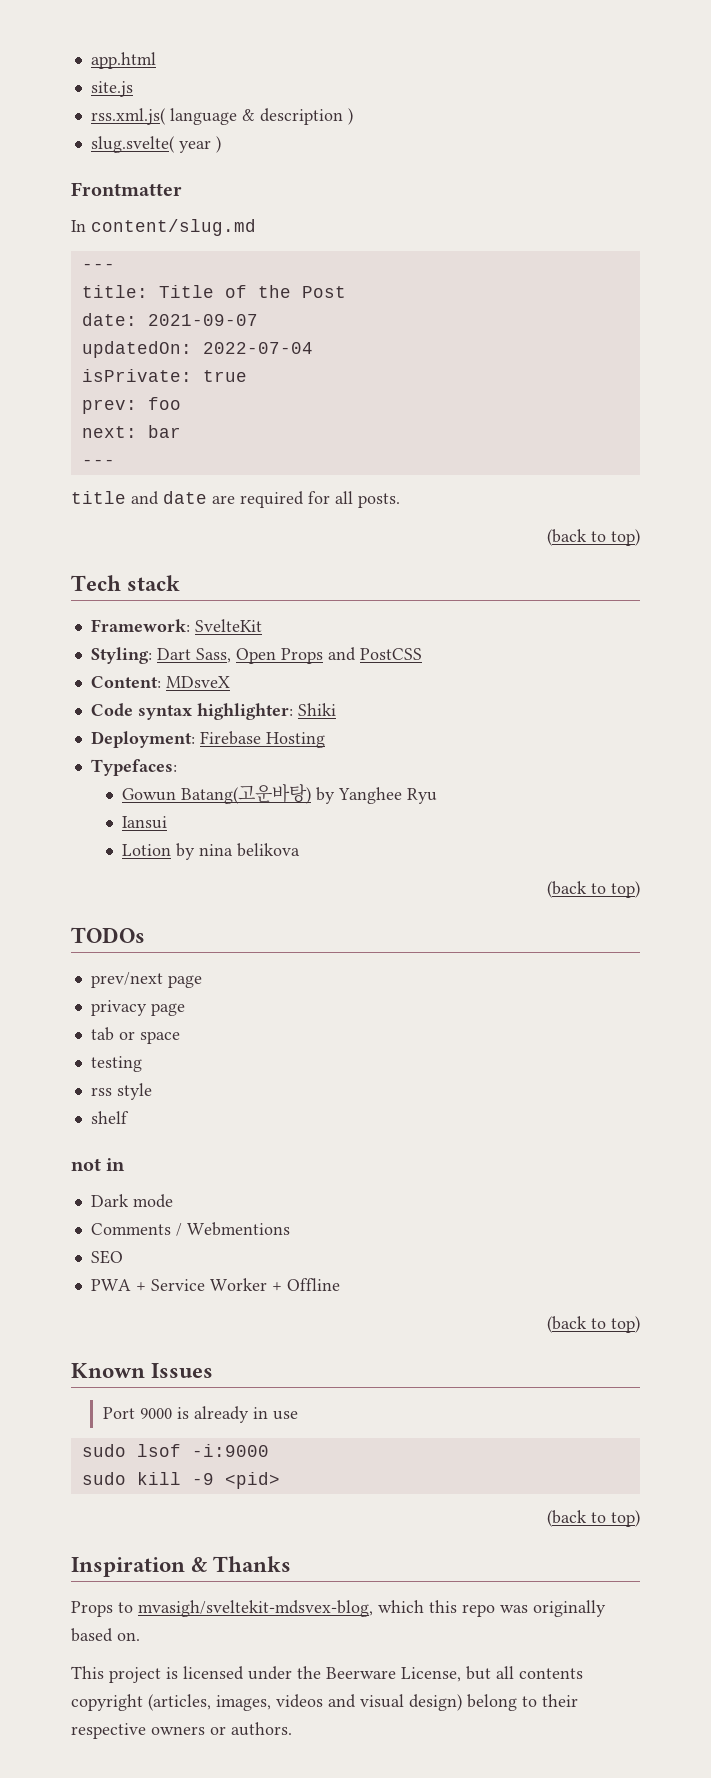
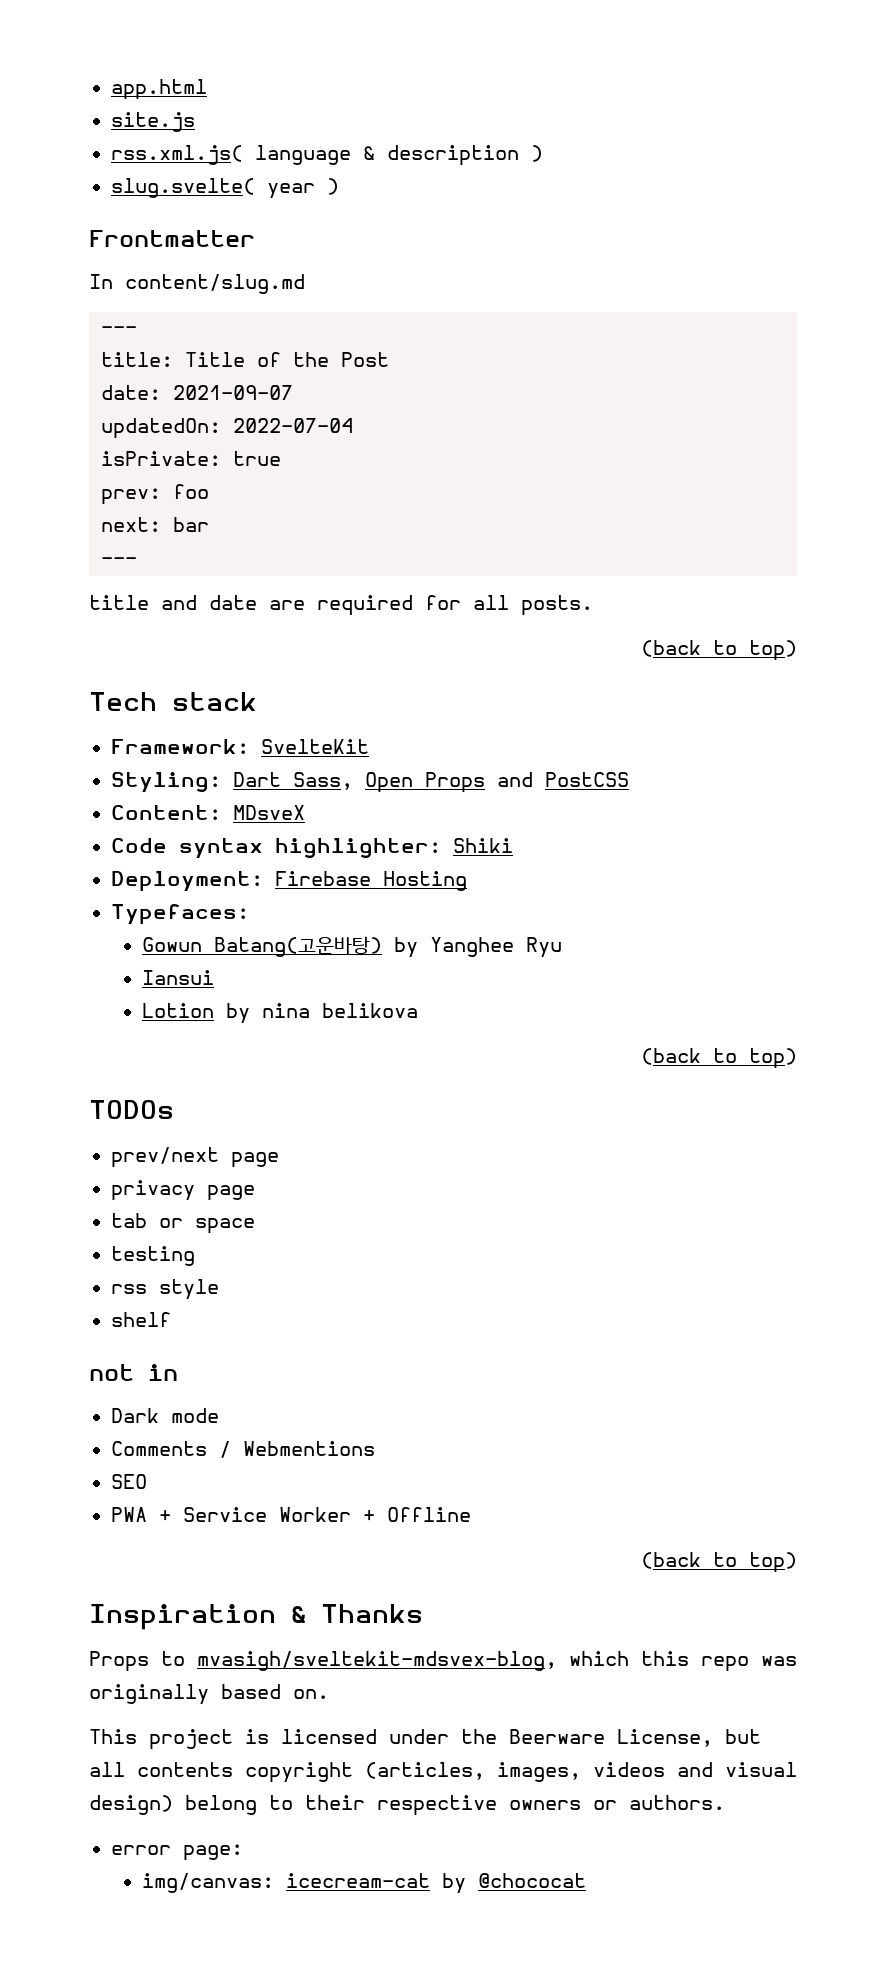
[71,1363,214,1378] [102,1406,298,1423] [81,1444,269,1457] [81,1472,280,1489] [547,1510,640,1527] // Known Issues // Port 9000 is already in use // sudo lsof -i:9000 // sudo kill -9 <pid> // (back to top) -> (797, 1562) none
(292, 1729) none -> [111,1844,243,1861] [142,1873,587,1894] // error page: // img/canvas: icecream-cat by @chococat

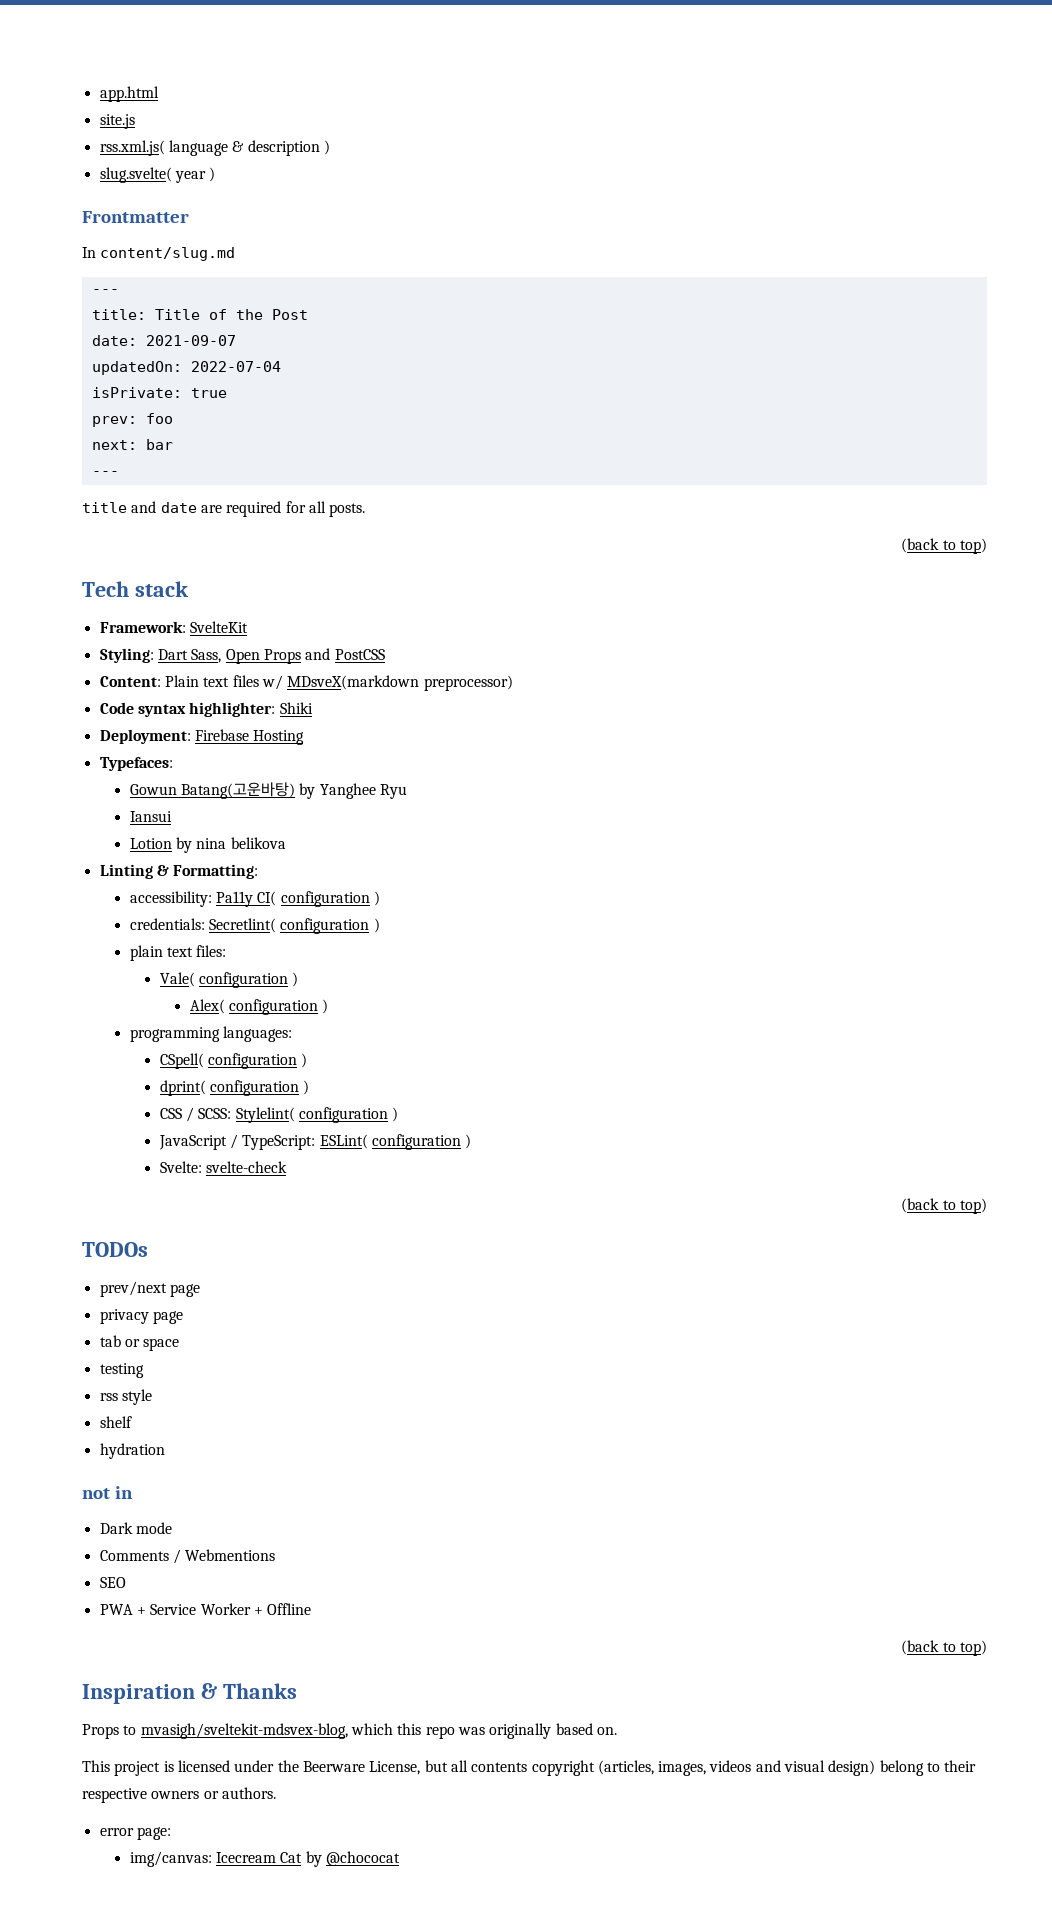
[233,805,305,820] MDsveX -> [164,675,513,691] Plain text files w/ MDsveX(markdown preprocessor)
(419, 1010) none -> [99,864,259,879] [129,891,380,907] [129,918,380,934] [129,945,227,961] [159,972,299,988] [189,999,329,1015] [129,1026,292,1042] [159,1053,308,1069] [159,1080,310,1096] [159,1107,399,1123] [158,1134,472,1150] [159,1161,288,1173] // Linting & Formatting: // accessibility: Pa11y CI( configuration ) // credentials: Secretlint( configuration ) // plain text files: // Vale( configuration ) // Alex( configuration ) // programming languages: // CSpell( configuration ) // dprint( configuration ) // CSS / SCSS: Stylelint( configuration ) // JavaScript / TypeScript: ESLint( configuration ) // Svelte: svelte-check
(171, 1319) none -> [99,1443,165,1459] // hydration
[286,1873,431,1888] icecream-cat -> [215,1852,303,1863] Icecream Cat

